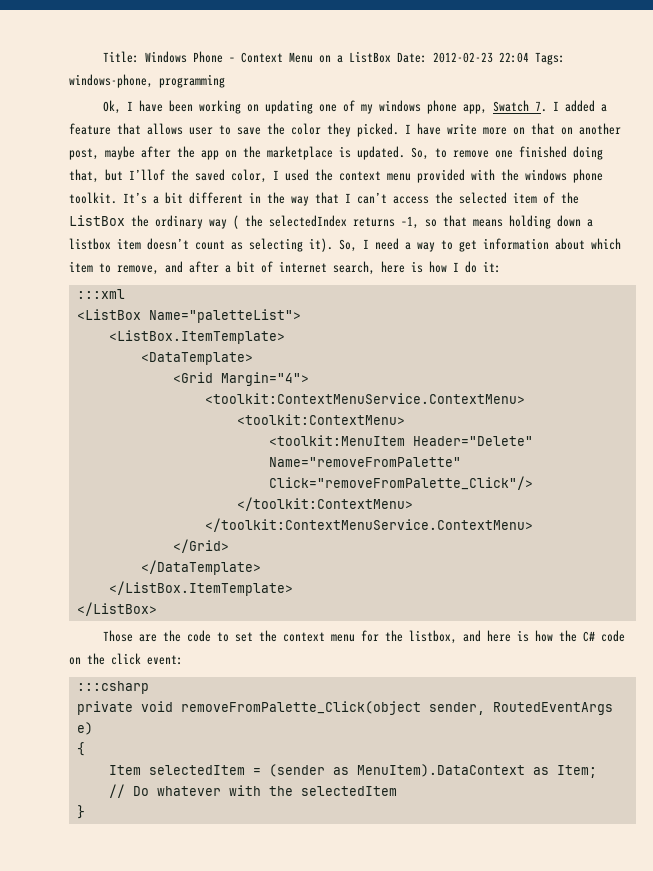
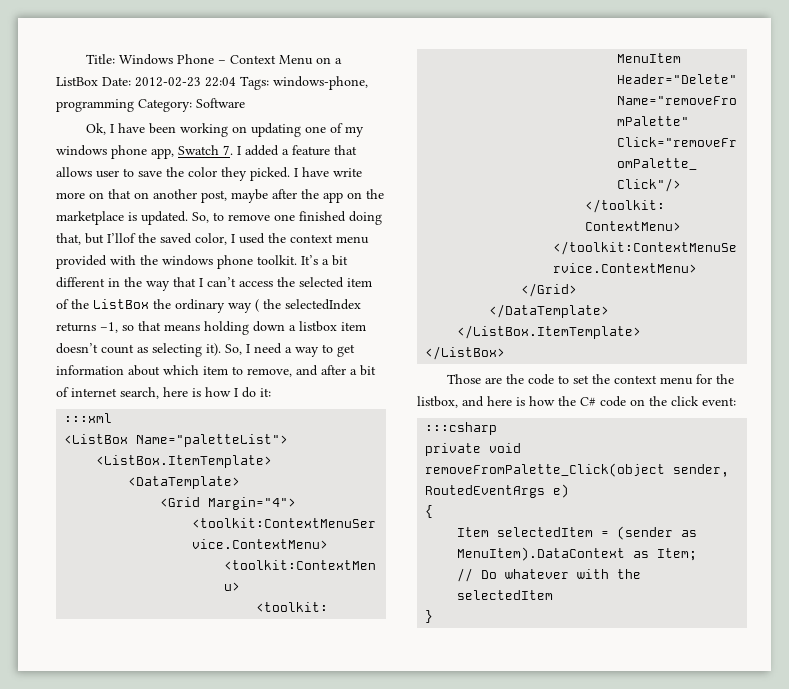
(225, 81) none -> [138,98,245,112] Category: Software

